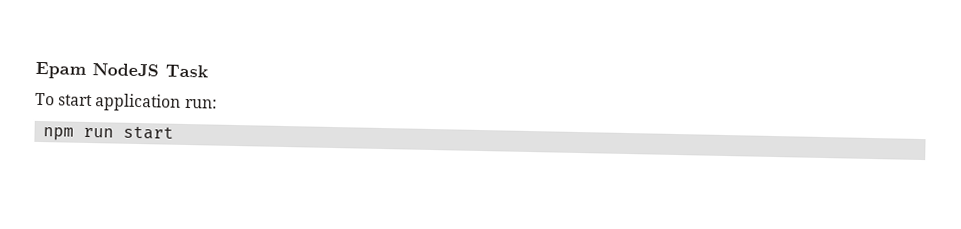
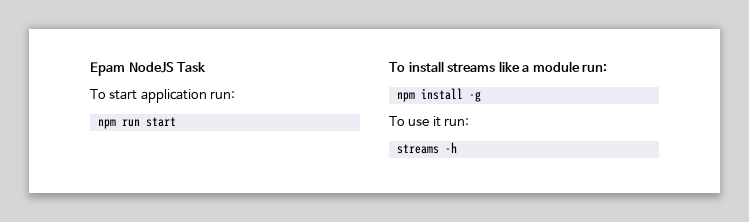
(175, 132) none -> [389,61,608,72] [396,88,481,102] [389,116,470,127] [396,142,457,154] // To install streams like a module run: // npm install -g // To use it run: // streams -h

